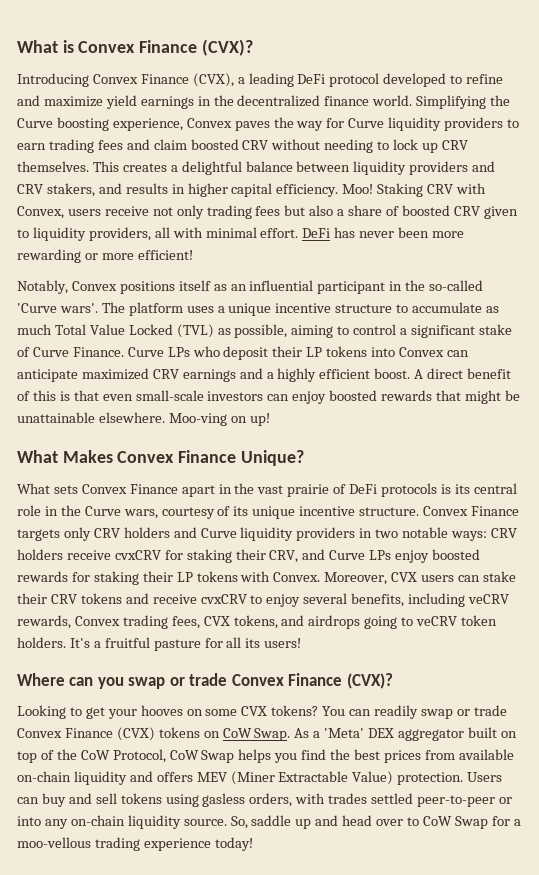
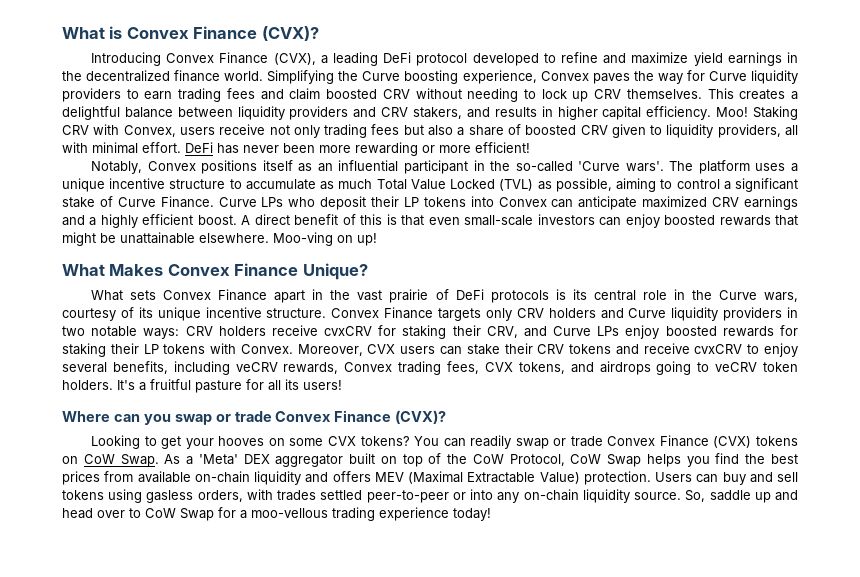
[230,771,275,785] (Miner -> [408,471,463,484] (Maximal

